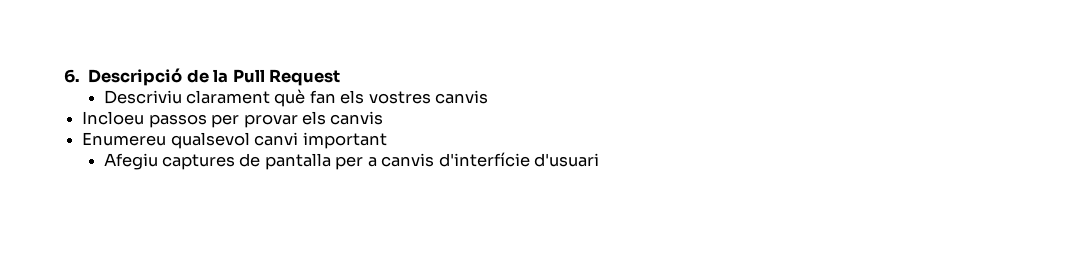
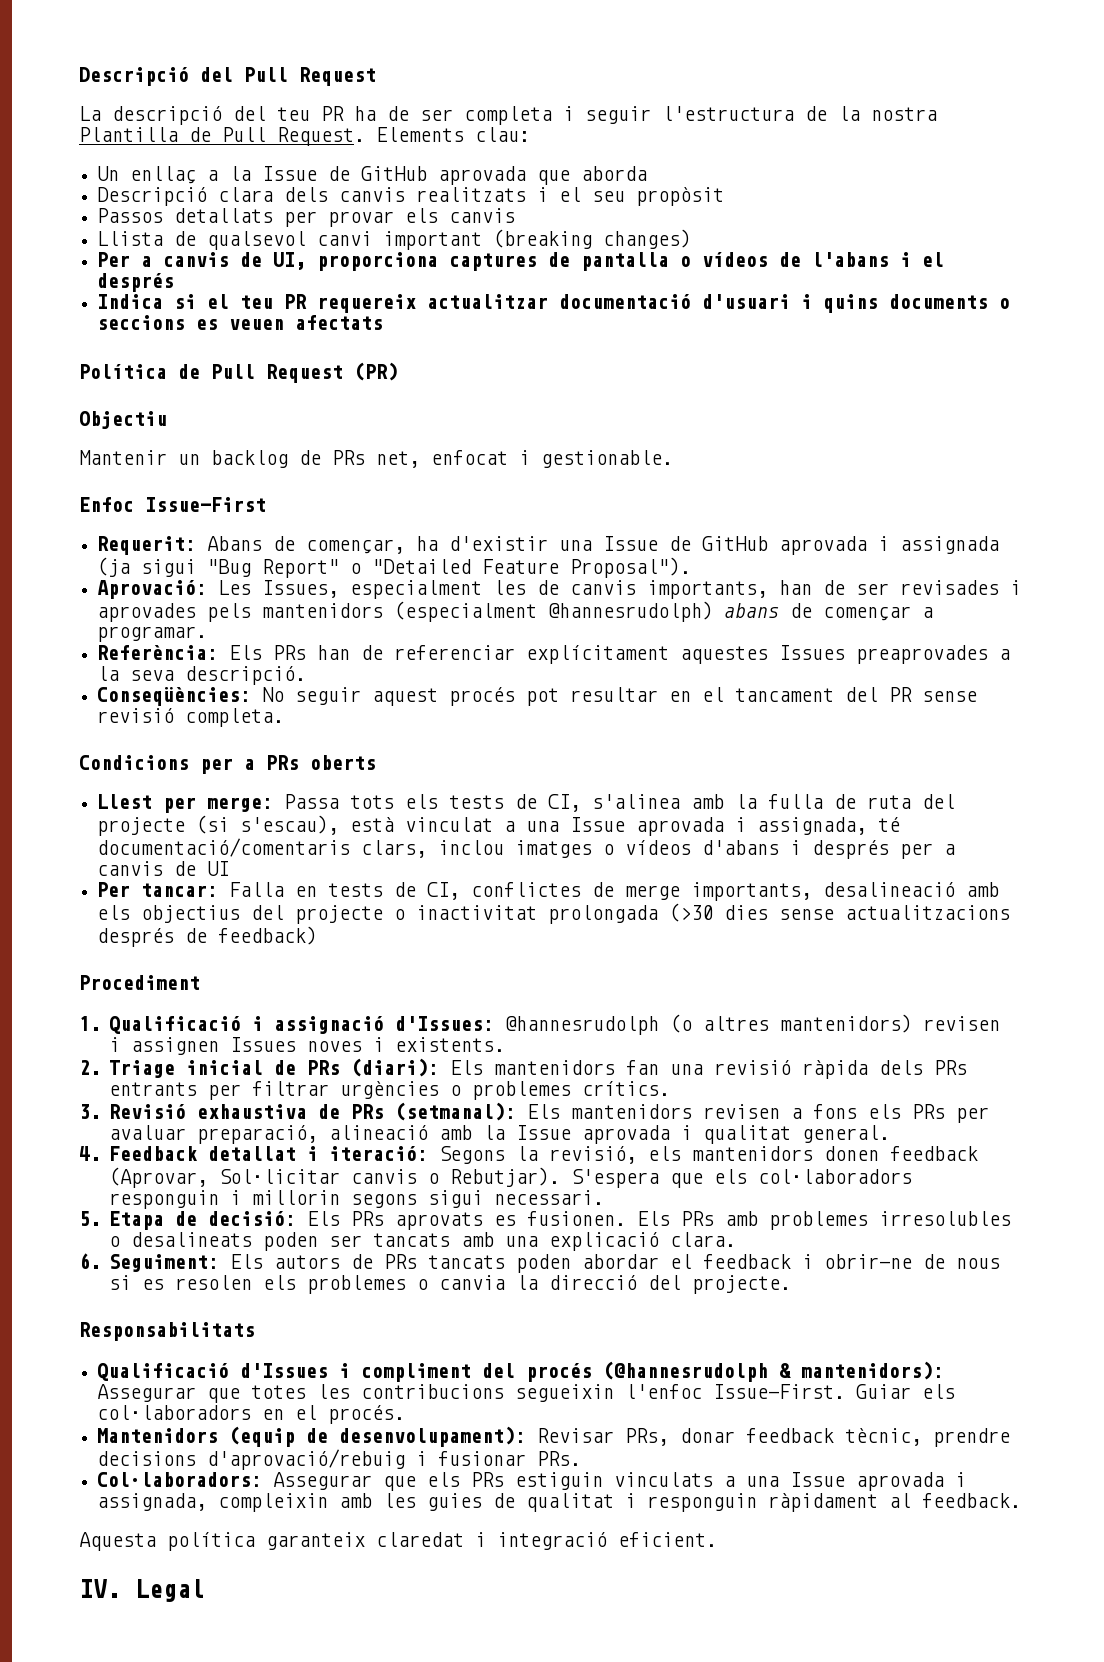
[64,68,341,86] [103,89,489,107] [82,111,207,128] 6. Descripció de la Pull Request // Descriviu clarament què fan els vostres canvis // Incloeu passos -> [79,67,376,86] [79,106,937,125] [79,127,530,146] [97,166,648,185] [97,187,725,206] [97,208,274,223] Descripció del Pull Request // La descripció del teu PR ha de ser completa i seguir l'estructura de la nostra Plantilla de Pull Request. Elements clau: // Un enllaç a la Issue de GitHub aprovada que aborda // Descripció clara dels canvis realitzats i el seu propòsit // Passos detallats
[82,132,167,146] Enumereu -> [97,231,197,246] Llista de
[103,152,600,170] // Afegiu captures de pantalla per a canvis d'interfície d'usuari -> [493,229,692,249] [97,252,945,271] [97,273,175,292] [97,294,1011,313] [97,315,384,330] [79,362,398,383] [79,411,167,429] [79,450,673,468] [79,497,266,512] [97,536,1000,555] [97,557,692,578] [97,580,1022,599] [97,601,934,622] [97,626,208,642] [97,645,1011,664] [97,666,307,685] [97,687,978,706] [97,708,285,727] [79,755,376,774] [97,794,956,813] [97,815,901,836] [97,838,956,859] [97,861,230,876] [97,882,1000,901] [97,903,1011,924] [97,926,318,947] [79,975,200,990] [79,1014,1001,1035] [109,1037,506,1055] [79,1058,968,1079] [109,1081,671,1100] [79,1102,990,1123] [109,1125,891,1144] [79,1146,979,1164] [109,1167,913,1188] [109,1190,605,1209] [79,1211,1012,1230] [109,1232,737,1251] [79,1253,1001,1273] [109,1275,792,1294] [79,1322,255,1341] [97,1361,945,1382] [97,1384,956,1403] [97,1405,406,1424] [97,1426,1011,1447] [97,1449,582,1470] [97,1472,967,1491] [97,1493,1022,1512] [79,1532,717,1551] [79,1579,205,1602] (breaking changes) // Per a canvis de UI, proporciona captures de pantalla o vídeos de l'abans i el després // Indica si el teu PR requereix actualitzar documentació d'usuari i quins documents o seccions es veuen afectats // Política de Pull Request (PR) // Objectiu // Mantenir un backlog de PRs net, enfocat i gestionable. // Enfoc Issue-First // Requerit: Abans de començar, ha d'existir una Issue de GitHub aprovada i assignada (ja sigui "Bug Report" o "Detailed Feature Proposal"). // Aprovació: Les Issues, especialment les de canvis importants, han de ser revisades i aprovades pels mantenidors (especialment @hannesrudolph) abans de començar a programar. // Referència: Els PRs han de referenciar explícitament aquestes Issues preaprovades a la seva descripció. // Conseqüències: No seguir aquest procés pot resultar en el tancament del PR sense revisió completa. // Condicions per a PRs oberts // Llest per merge: Passa tots els tests de CI, s'alinea amb la fulla de ruta del projecte (si s'escau), està vinculat a una Issue aprovada i assignada, té documentació/comentaris clars, inclou imatges o vídeos d'abans i després per a canvis de UI // Per tancar: Falla en tests de CI, conflictes de merge importants, desalineació amb els objectius del projecte o inactivitat prolongada (>30 dies sense actualitzacions després de feedback) // Procediment // 1. Qualificació i assignació d'Issues: @hannesrudolph (o altres mantenidors) revisen i assignen Issues noves i existents. // 2. Triage inicial de PRs (diari): Els mantenidors fan una revisió ràpida dels PRs entrants per filtrar urgències o problemes crítics. // 3. Revisió exhaustiva de PRs (setmanal): Els mantenidors revisen a fons els PRs per avaluar preparació, alineació amb la Issue aprovada i qualitat general. // 4. Feedback detallat i iteració: Segons la revisió, els mantenidors donen feedback (Aprovar, Sol·licitar canvis o Rebutjar). S'espera que els col·laboradors responguin i millorin segons sigui necessari. // 5. Etapa de decisió: Els PRs aprovats es fusionen. Els PRs amb problemes irresolubles o desalineats poden ser tancats amb una explicació clara. // 6. Seguiment: Els autors de PRs tancats poden abordar el feedback i obrir-ne de nous si es resolen els problemes o canvia la direcció del projecte. // Responsabilitats // Qualificació d'Issues i compliment del procés (@hannesrudolph & mantenidors): Assegurar que totes les contribucions segueixin l'enfoc Issue-First. Guiar els col·laboradors en el procés. // Mantenidors (equip de desenvolupament): Revisar PRs, donar feedback tècnic, prendre decisions d'aprovació/rebuig i fusionar PRs. // Col·laboradors: Assegurar que els PRs estiguin vinculats a una Issue aprovada i assignada, compleixin amb les guies de qualitat i responguin ràpidament al feedback. // Aquesta política garanteix claredat i integració eficient. // IV. Legal

